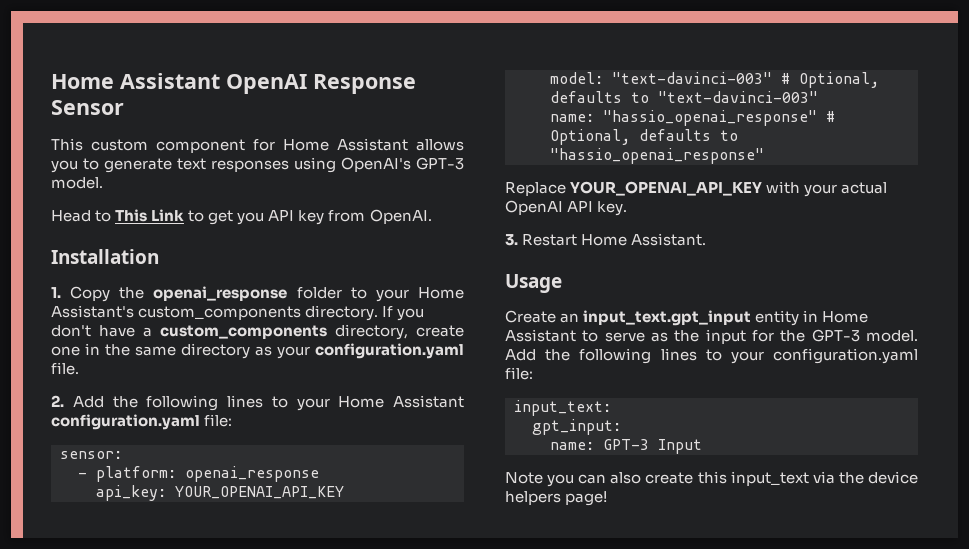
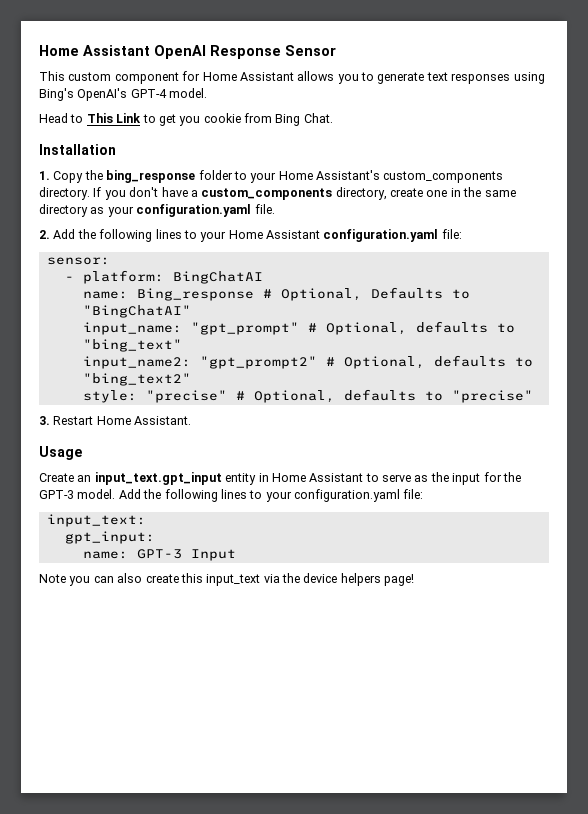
[341,157,464,172] OpenAI's GPT-3 -> [39,88,167,101] Bing's OpenAI's GPT-4
[268,209,432,225] API key from OpenAI. -> [203,113,333,126] cookie from Bing Chat.
[153,286,288,301] openai_response -> [106,170,196,183] bing_response
[185,466,319,482] [96,485,344,501] [550,72,879,88] [550,91,818,103] [550,110,835,126] [550,129,738,145] [550,148,764,164] [505,181,888,197] [505,200,628,216] openai_response // api_key: YOUR_OPENAI_API_KEY // model: "text-davinci-003" # Optional, defaults to "text-davinci-003" // name: "hassio_openai_response" # Optional, defaults to "hassio_openai_response" // Replace YOUR_OPENAI_API_KEY with your actual OpenAI API key. -> [172,271,263,284] [82,287,470,301] [82,305,191,318] [82,321,515,335] [82,339,182,352] [82,355,533,369] [82,373,191,386] [82,389,533,403] BingChatAI // name: Bing_response # Optional, Defaults to "BingChatAI" // input_name: "gpt_prompt" # Optional, defaults to "bing_text" // input_name2: "gpt_prompt2" # Optional, defaults to "bing_text2" // style: "precise" # Optional, defaults to "precise"

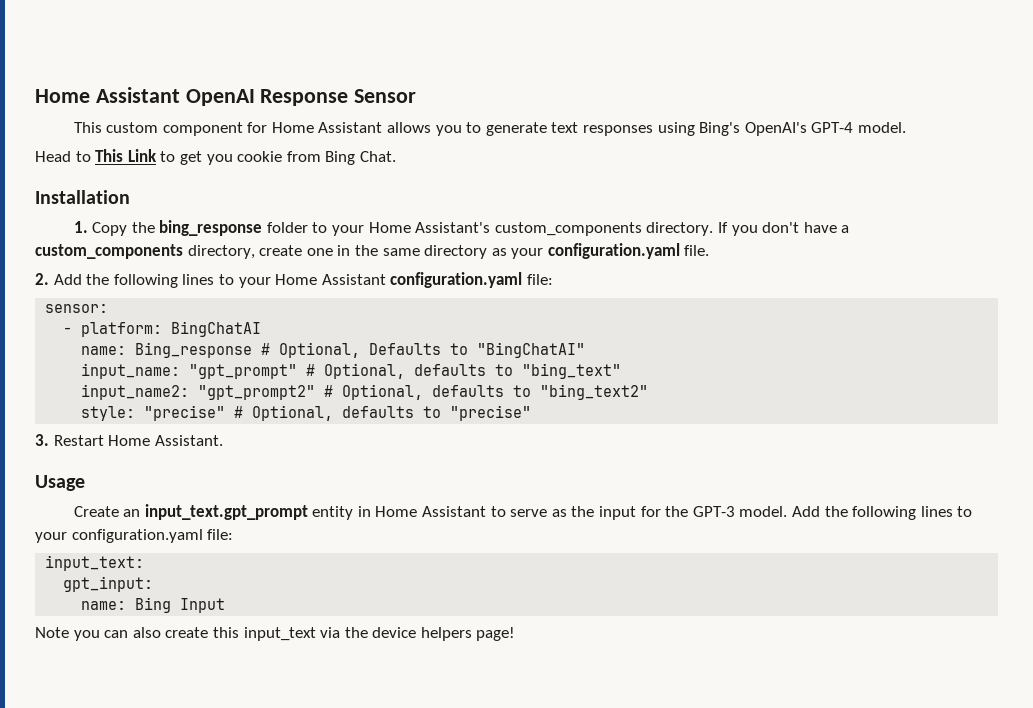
[94,472,222,485] input_text.gpt_input -> [144,504,308,520] input_text.gpt_prompt
[136,549,182,559] GPT-3 -> [135,597,172,613] Bing

